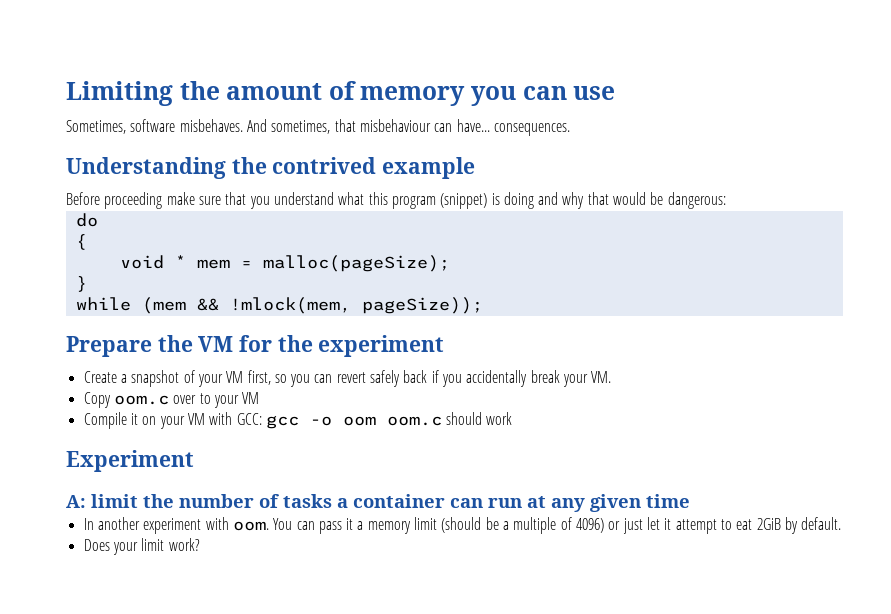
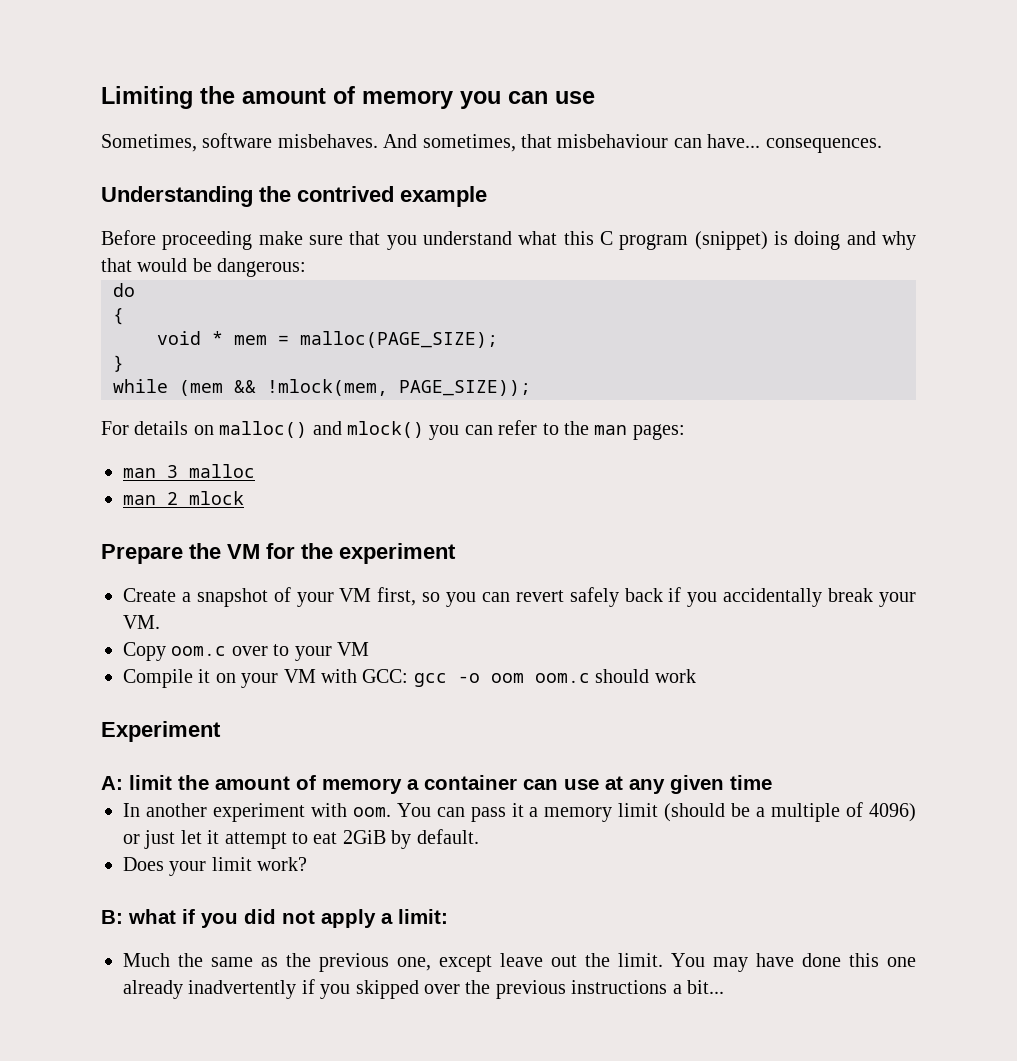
(388, 198) none -> [600,231,613,245] C
[262,255,450,272] malloc(pageSize); -> [300,331,498,348] malloc(PAGE_SIZE);
[361,297,483,314] pageSize)); -> [399,380,531,396] [101,420,685,440] [123,464,255,478] [123,491,244,505] PAGE_SIZE)); // For details on malloc() and mlock() you can refer to the man pages: // man 3 malloc // man 2 mlock
[179,494,332,508] number of tasks -> [215,775,402,794] amount of memory
[488,498,522,508] run -> [564,779,599,790] use
(200, 544) none -> [101,909,448,928] [123,953,916,972] [123,979,724,999] // B: what if you did not apply a limit: // Much the same as the previous one, except leave out the limit. You may have done this one already inadvertently if you skipped over the previous instructions a bit...

